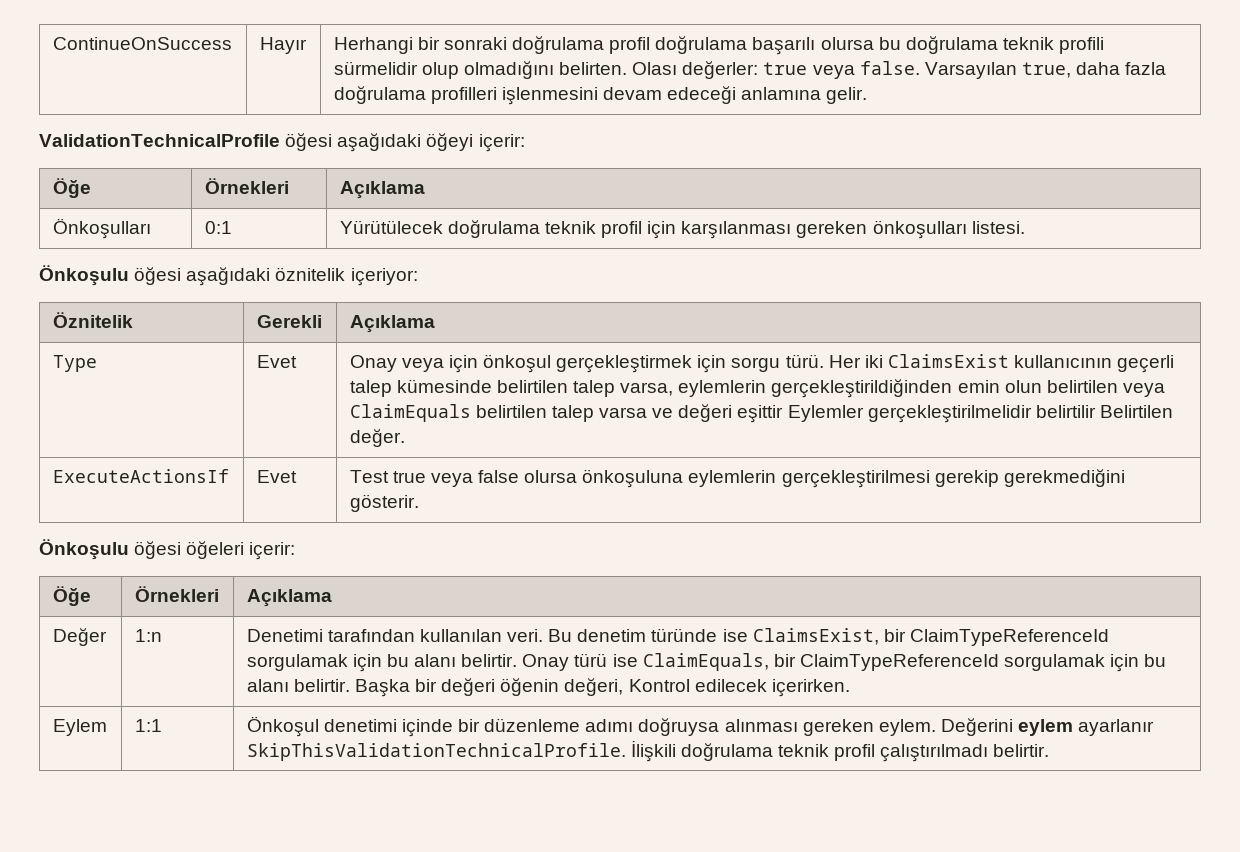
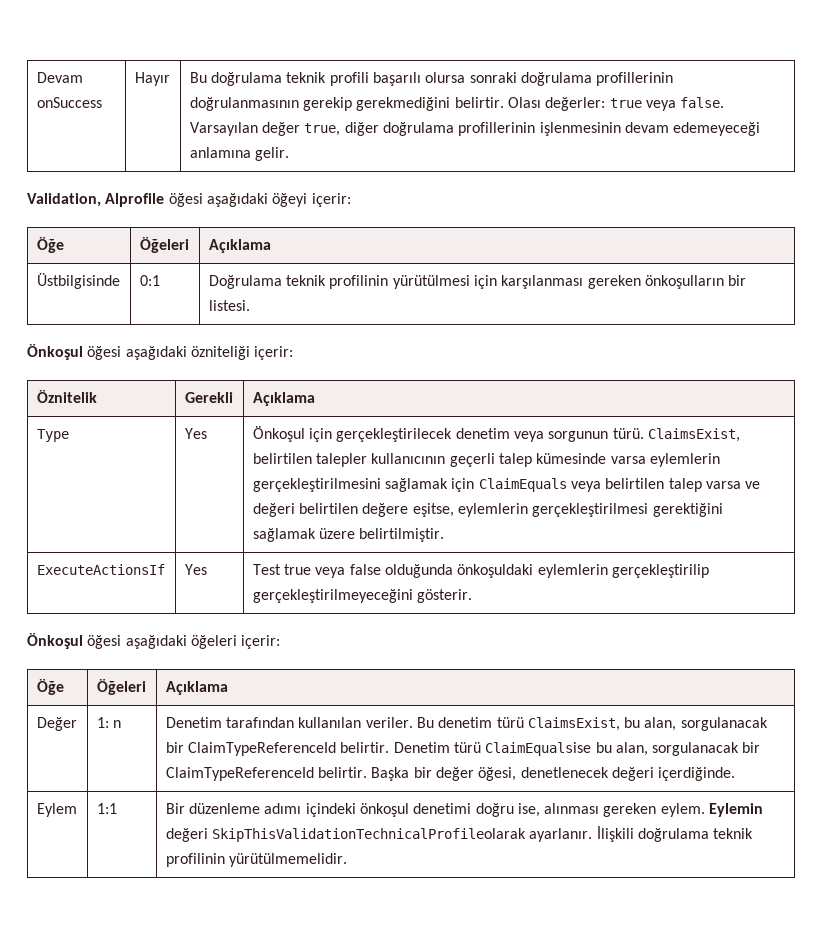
[52,37,232,50] ContinueOnSuccess -> [36,72,83,83] [36,97,102,108] Devam onSuccess
[333,36,1105,55] [333,61,628,79] Herhangi bir sonraki doğrulama profil doğrulama başarılı olursa bu doğrulama teknik profili sürmelidir olup olmadığını belirten. -> [189,72,674,86] [189,97,504,111] Bu doğrulama teknik profili başarılı olursa sonraki doğrulama profillerinin doğrulanmasının gerekip gerekmediğini belirtir.
[1021,62,1167,78] [333,86,737,105] true, daha fazla doğrulama profilleri işlenmesini devam edeceği -> [261,122,761,136] değer true, diğer doğrulama profillerinin işlenmesinin devam edemeyeceği
[39,134,280,147] ValidationTechnicalProfile -> [27,193,165,207] Validation, Alprofile
[204,178,289,194] [339,181,425,199] [52,218,151,239] Örnekleri | Açıklama // Önkoşulları -> [139,237,189,253] [208,239,271,253] [36,273,120,289] Öğeleri | Açıklama // Üstbilgisinde
[339,220,643,238] Yürütülecek doğrulama teknik profil -> [208,275,470,289] Doğrulama teknik profilinin yürütülmesi
[872,220,967,239] önkoşulları -> [644,275,747,289] önkoşulların bir
[39,265,418,286] Önkoşulu öğesi aşağıdaki öznitelik içeriyor: -> [27,344,294,360] Önkoşul öğesi aşağıdaki özniteliği içerir:
[256,355,297,368] [349,354,1175,373] [349,379,1165,398] [349,404,471,422] Evet | Onay veya için önkoşul gerçekleştirmek için sorgu türü. Her iki ClaimsExist kullanıcının geçerli talep kümesinde belirtilen talep varsa, eylemlerin gerçekleştirildiğinden emin olun belirtilen veya ClaimEquals -> [184,428,207,439] [252,426,740,442] [252,453,720,467] [252,478,601,492] Yes | Önkoşul için gerçekleştirilecek denetim veya sorgunun türü. ClaimsExist, belirtilen talepler kullanıcının geçerli talep kümesinde varsa eylemlerin gerçekleştirilmesini sağlamak için ClaimEquals veya
[737,405,1173,423] [349,429,405,447] eşittir Eylemler gerçekleştirilmelidir belirtilir Belirtilen değer. -> [298,503,723,517] [252,528,445,542] belirtilen değere eşitse, eylemlerin gerçekleştirilmesi gerektiğini sağlamak üzere belirtilmiştir.
[256,470,297,483] Evet -> [184,564,207,575] Yes
[524,469,1125,488] [349,494,419,512] [39,539,182,560] olursa önkoşuluna eylemlerin gerçekleştirilmesi gerekip gerekmediğini gösterir. // Önkoşulu öğesi -> [384,564,709,578] [252,589,472,603] [27,633,187,649] olduğunda önkoşuldaki eylemlerin gerçekleştirilip gerçekleştirilmeyeceğini gösterir. // Önkoşul öğesi aşağıdaki
[134,586,219,602] Örnekleri -> [96,679,146,695] Öğeleri
[134,629,162,642] [246,629,323,642] 1:n | Denetimi -> [96,717,121,728] [165,717,222,728] 1: n | Denetim
[507,629,544,642] veri. -> [365,717,413,728] veriler.
[651,628,1109,646] [246,653,1167,672] [246,678,850,697] [52,719,107,736] [134,719,162,732] [246,716,1155,737] [246,740,1050,762] türünde ise ClaimsExist, bir ClaimTypeReferenceId sorgulamak için bu alanı belirtir. Onay türü ise ClaimEquals, bir ClaimTypeReferenceId sorgulamak için bu alanı belirtir. Başka bir değeri öğenin değeri, Kontrol edilecek içerirken. // Eylem | 1:1 | Önkoşul denetimi içinde bir düzenleme adımı doğruysa alınması gereken eylem. Değerini eylem ayarlanır SkipThisValidationTechnicalProfile. İlişkili doğrulama teknik profil çalıştırılmadı belirtir. -> [496,717,768,731] [165,742,761,756] [165,767,736,781] [36,803,77,817] [96,803,117,814] [165,803,764,817] [165,826,754,842] [165,853,347,867] türü ClaimsExist, bu alan, sorgulanacak bir ClaimTypeReferenceId belirtir. Denetim türü ClaimEqualsise bu alan, sorgulanacak bir ClaimTypeReferenceId belirtir. Başka bir değer öğesi, denetlenecek değeri içerdiğinde. // Eylem | 1:1 | Bir düzenleme adımı içindeki önkoşul denetimi doğru ise, alınması gereken eylem. Eylemin değeri SkipThisValidationTechnicalProfileolarak ayarlanır. İlişkili doğrulama teknik profilinin yürütülmemelidir.

